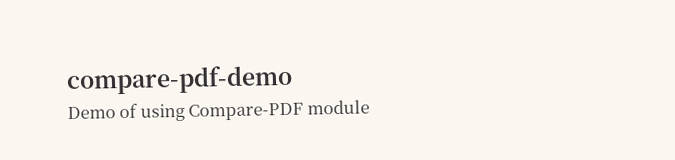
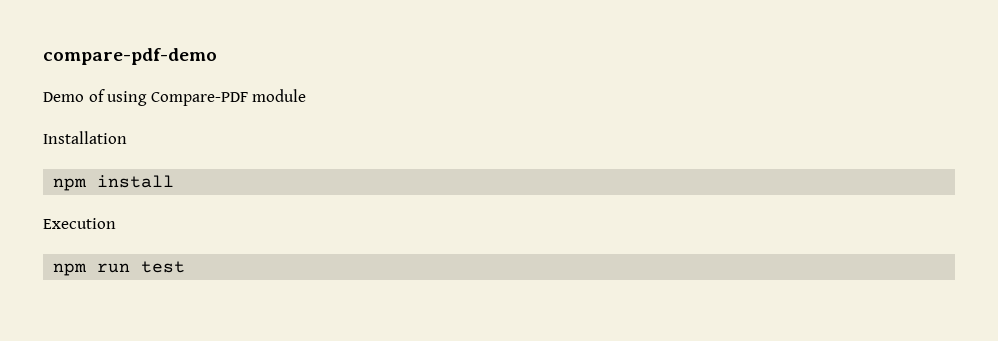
(370, 107) none -> [43,131,127,144] [53,175,175,191] [43,218,116,229] [53,261,186,276] // Installation // npm install // Execution // npm run test

